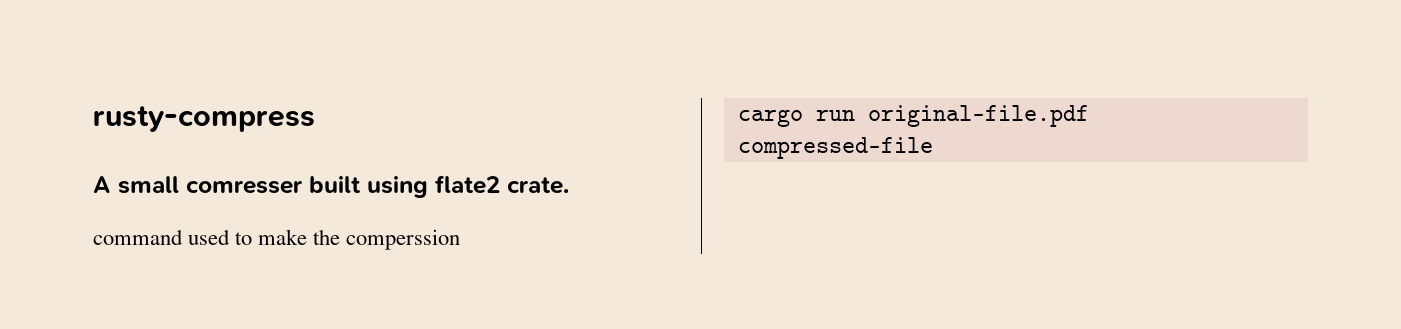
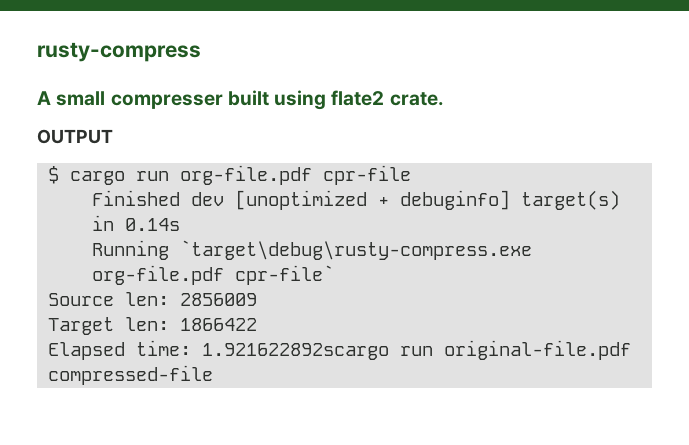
[186,180,303,194] comresser -> [110,94,223,109] compresser
[93,229,461,250] [737,109,803,127] command used to make the comperssion // cargo -> [37,129,113,144] [48,165,412,185] [92,190,621,210] [92,215,181,231] [92,240,533,260] [92,265,335,285] [48,292,258,306] [48,317,258,335] [48,340,390,360] OUTPUT // $ cargo run org-file.pdf cpr-file // Finished dev [unoptimized + debuginfo] target(s) in 0.14s // Running `target\debug\rusty-compress.exe org-file.pdf cpr-file` // Source len: 2856009 // Target len: 1866422 // Elapsed time: 1.921622892scargo

